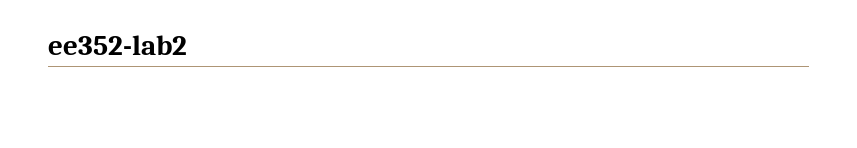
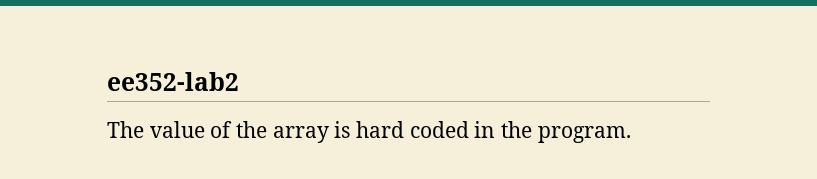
(187, 45) none -> [107,121,631,143] // The value of the array is hard coded in the program.

